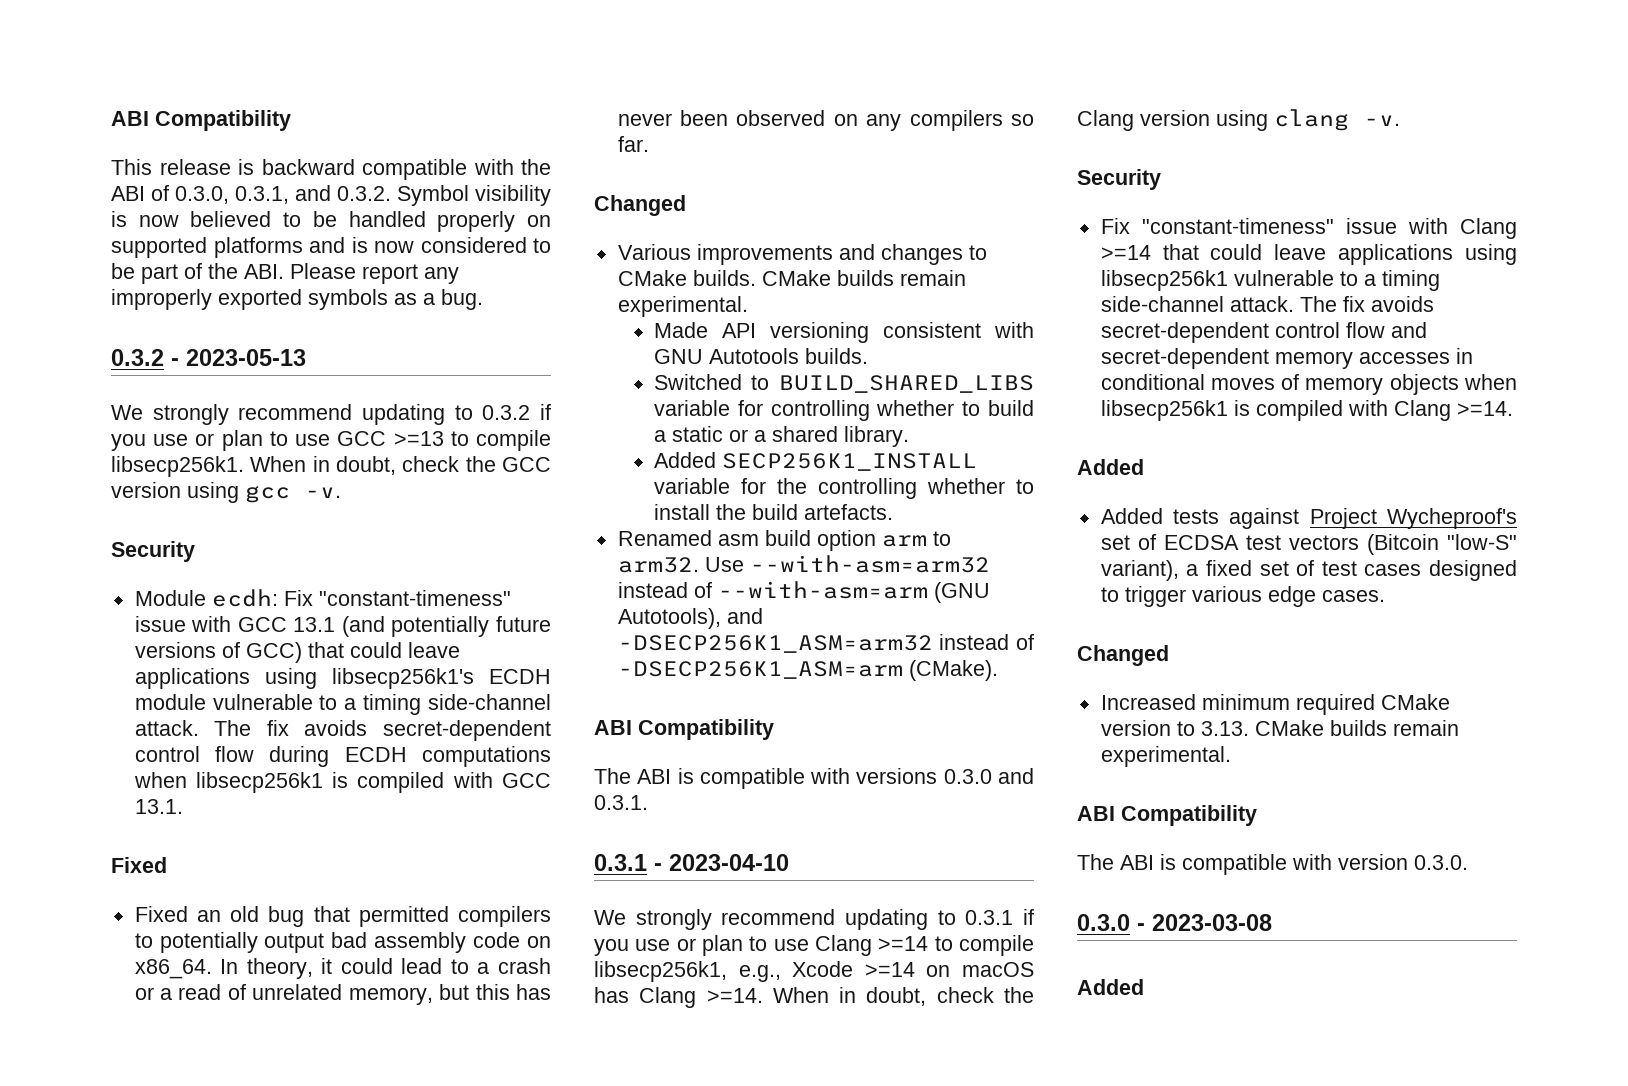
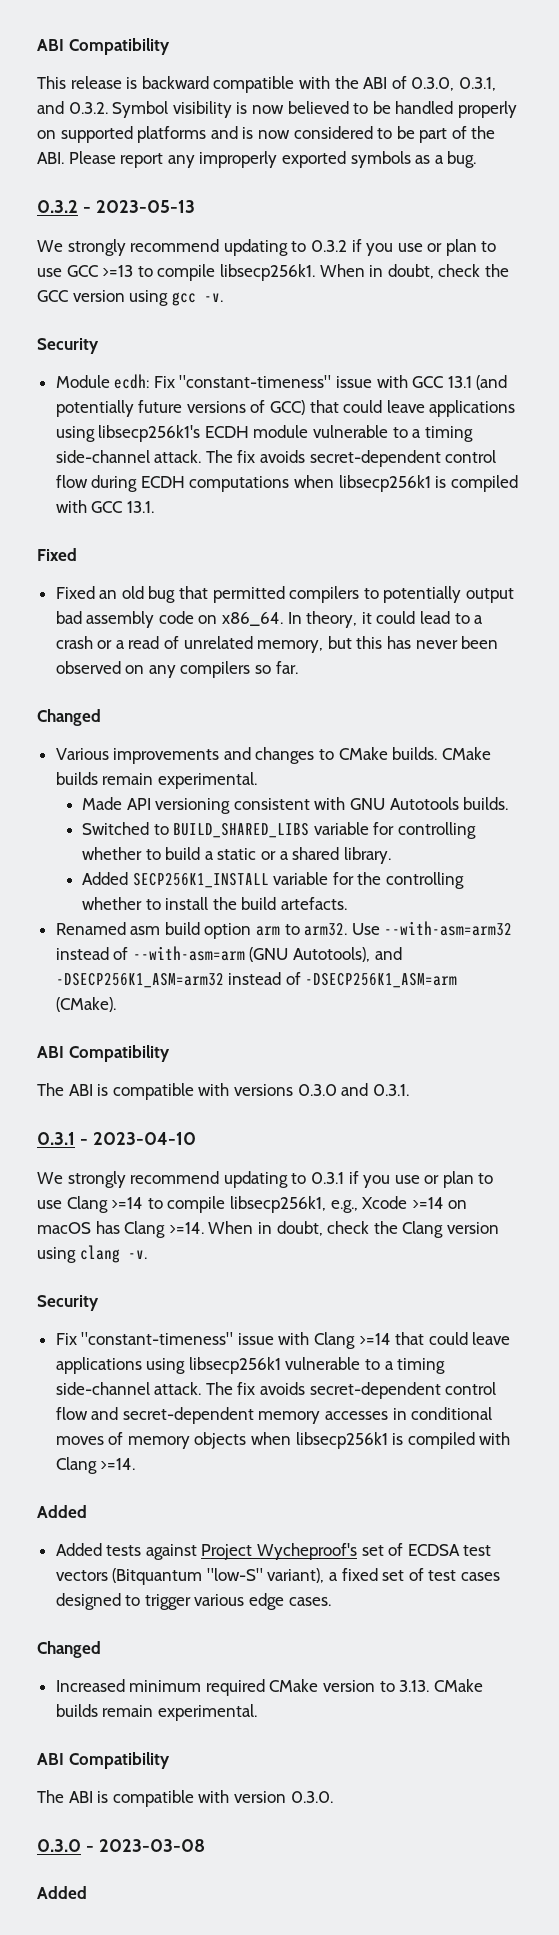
[1366,534,1439,555] (Bitcoin -> [112,1568,203,1585] (Bitquantum

